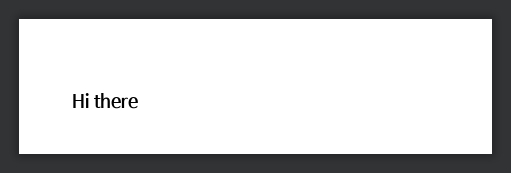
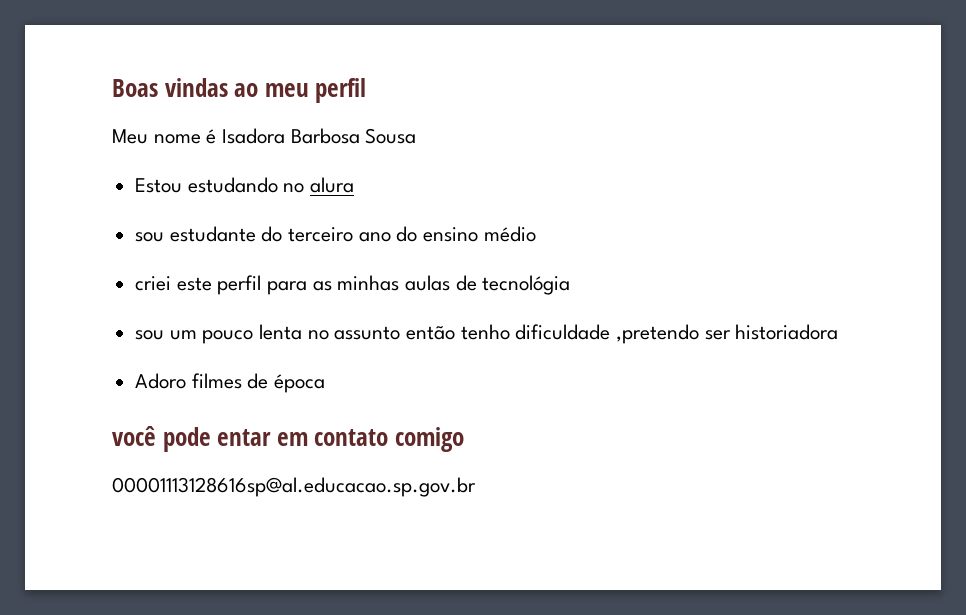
[72,93,138,109] Hi there -> [112,78,367,103] [112,128,417,144] [135,177,355,193] [135,226,536,242] [135,275,571,295] [135,324,839,344] [135,373,326,393] [112,426,465,452] [112,477,476,497] Boas vindas ao meu perfil // Meu nome é Isadora Barbosa Sousa // Estou estudando no alura // sou estudante do terceiro ano do ensino médio // criei este perfil para as minhas aulas de tecnológia // sou um pouco lenta no assunto então tenho dificuldade ,pretendo ser historiadora // Adoro filmes de época // você pode entar em contato comigo // 00001113128616sp@al.educacao.sp.gov.br

